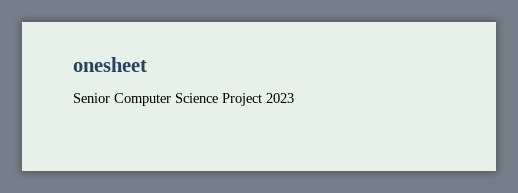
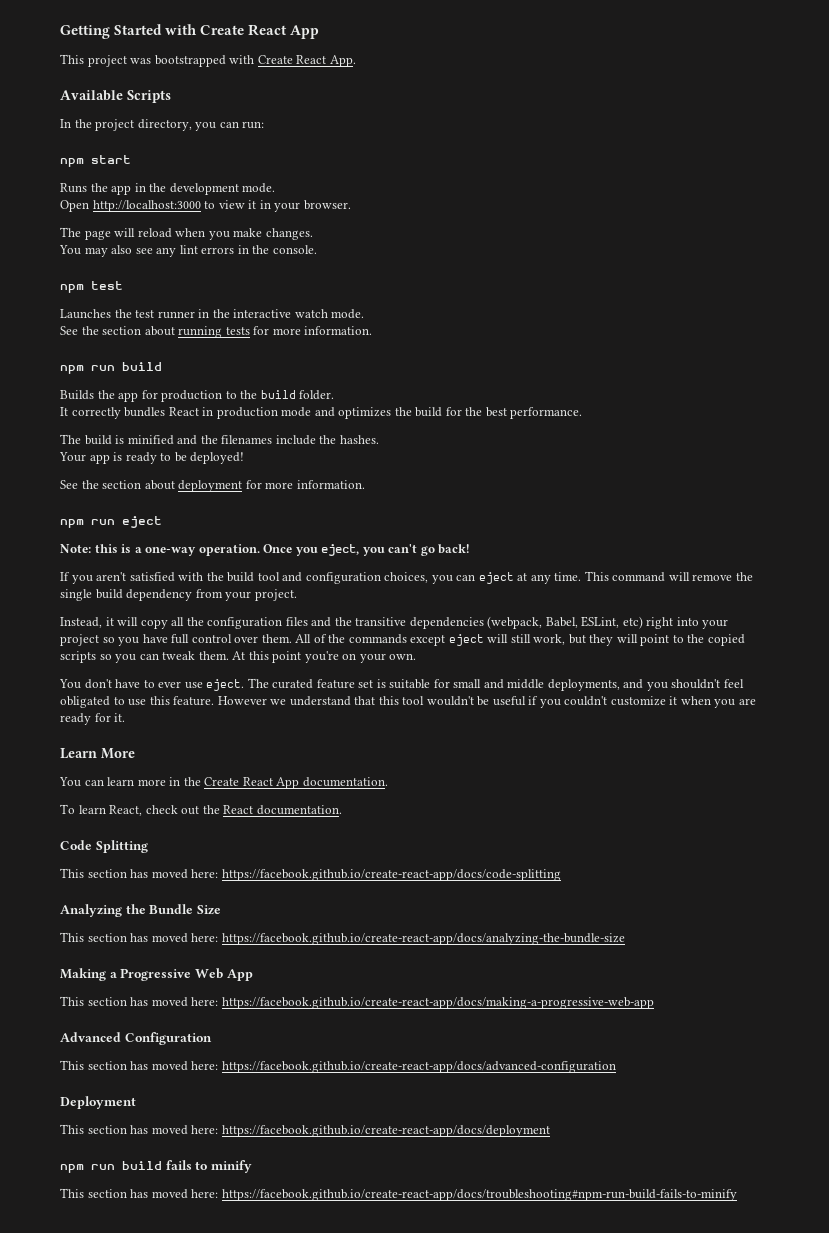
[73,57,147,72] [73,93,294,106] onesheet // Senior Computer Science Project 2023 -> [60,24,320,39] [60,54,356,67] [60,90,171,103] [60,119,265,131] [60,155,131,167] [60,183,276,195] [60,200,351,212] [60,227,313,240] [59,245,317,257] [60,281,123,293] [60,309,365,319] [60,326,373,338] [60,362,162,374] [60,390,335,402] [60,407,583,419] [60,434,379,445] [59,452,245,464] [60,480,365,492] [60,516,162,528] [60,544,470,556] [60,571,753,584] [60,589,297,601] [60,616,729,629] [60,634,745,646] [60,651,417,663] [59,678,744,691] [60,696,756,708] [60,713,126,725] [60,748,135,759] [59,777,388,789] [60,804,342,816] [60,840,148,853] [60,868,561,881] [60,904,221,917] [60,932,625,945] [60,968,253,981] [60,996,654,1009] [60,1032,212,1045] [60,1060,616,1073] [60,1096,136,1109] [60,1124,550,1137] [60,1160,252,1173] [60,1188,737,1201] Getting Started with Create React App // This project was bootstrapped with Create React App. // Available Scripts // In the project directory, you can run: // npm start // Runs the app in the development mode. // Open http://localhost:3000 to view it in your browser. // The page will reload when you make changes. // You may also see any lint errors in the console. // npm test // Launches the test runner in the interactive watch mode. // See the section about running tests for more information. // npm run build // Builds the app for production to the build folder. // It correctly bundles React in production mode and optimizes the build for the best performance. // The build is minified and the filenames include the hashes. // Your app is ready to be deployed! // See the section about deployment for more information. // npm run eject // Note: this is a one-way operation. Once you eject, you can't go back! // If you aren't satisfied with the build tool and configuration choices, you can eject at any time. This command will remove the single build dependency from your project. // Instead, it will copy all the configuration files and the transitive dependencies (webpack, Babel, ESLint, etc) right into your project so you have full control over them. All of the commands except eject will still work, but they will point to the copied scripts so you can tweak them. At this point you're on your own. // You don't have to ever use eject. The curated feature set is suitable for small and middle deployments, and you shouldn't feel obligated to use this feature. However we understand that this tool wouldn't be useful if you couldn't customize it when you are ready for it. // Learn More // You can learn more in the Create React App documentation. // To learn React, check out the React documentation. // Code Splitting // This section has moved here: https://facebook.github.io/create-react-app/docs/code-splitting // Analyzing the Bundle Size // This section has moved here: https://facebook.github.io/create-react-app/docs/analyzing-the-bundle-size // Making a Progressive Web App // This section has moved here: https://facebook.github.io/create-react-app/docs/making-a-progressive-web-app // Advanced Configuration // This section has moved here: https://facebook.github.io/create-react-app/docs/advanced-configuration // Deployment // This section has moved here: https://facebook.github.io/create-react-app/docs/deployment // npm run build fails to minify // This section has moved here: https://facebook.github.io/create-react-app/docs/troubleshooting#npm-run-build-fails-to-minify

